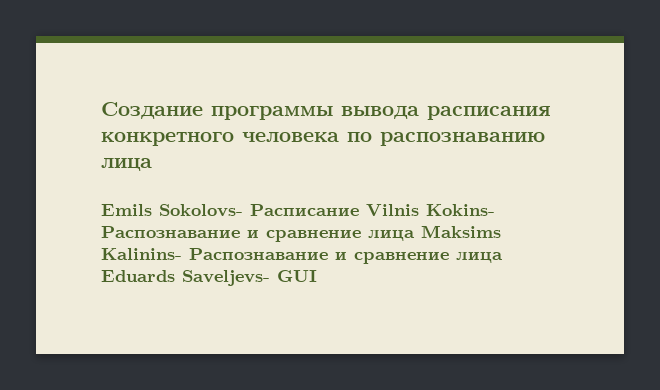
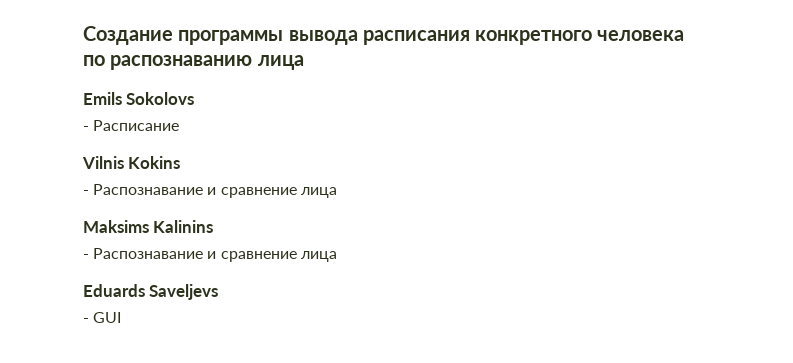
[159,204,243,217] Sokolovs- -> [126,92,195,105] [83,126,89,131] Sokolovs // -
[366,204,495,216] [101,225,501,242] [101,248,503,264] [101,270,270,286] Vilnis Kokins- Распознавание и сравнение лица Maksims Kalinins- Распознавание и сравнение лица Eduards Saveljevs- -> [82,156,181,169] [83,184,337,198] [83,220,214,233] [83,248,337,262] [83,284,219,300] [83,318,89,323] // Vilnis Kokins // - Распознавание и сравнение лица // Maksims Kalinins // - Распознавание и сравнение лица // Eduards Saveljevs // -

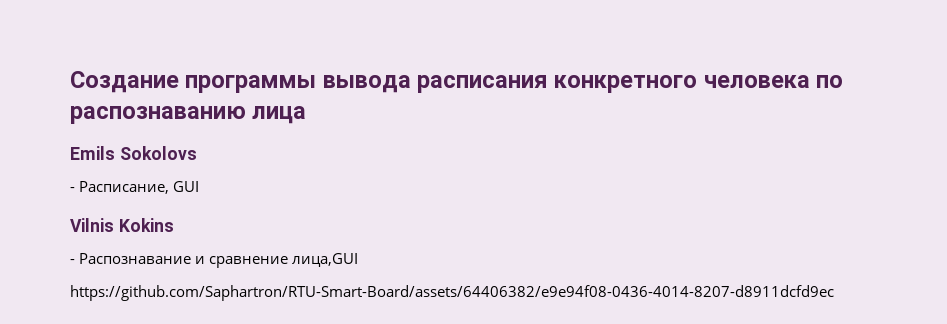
[93,120,180,131] Расписание -> [79,181,200,194] Расписание, GUI
[300,187,337,198] [83,220,214,233] [83,248,337,262] [83,284,219,300] [83,312,122,323] лица // Maksims Kalinins // - Распознавание и сравнение лица // Eduards Saveljevs // - GUI -> [292,253,359,267] [70,285,834,301] лица,GUI // https://github.com/Saphartron/RTU-Smart-Board/assets/64406382/e9e94f08-0436-4014-8207-d8911dcfd9ec

